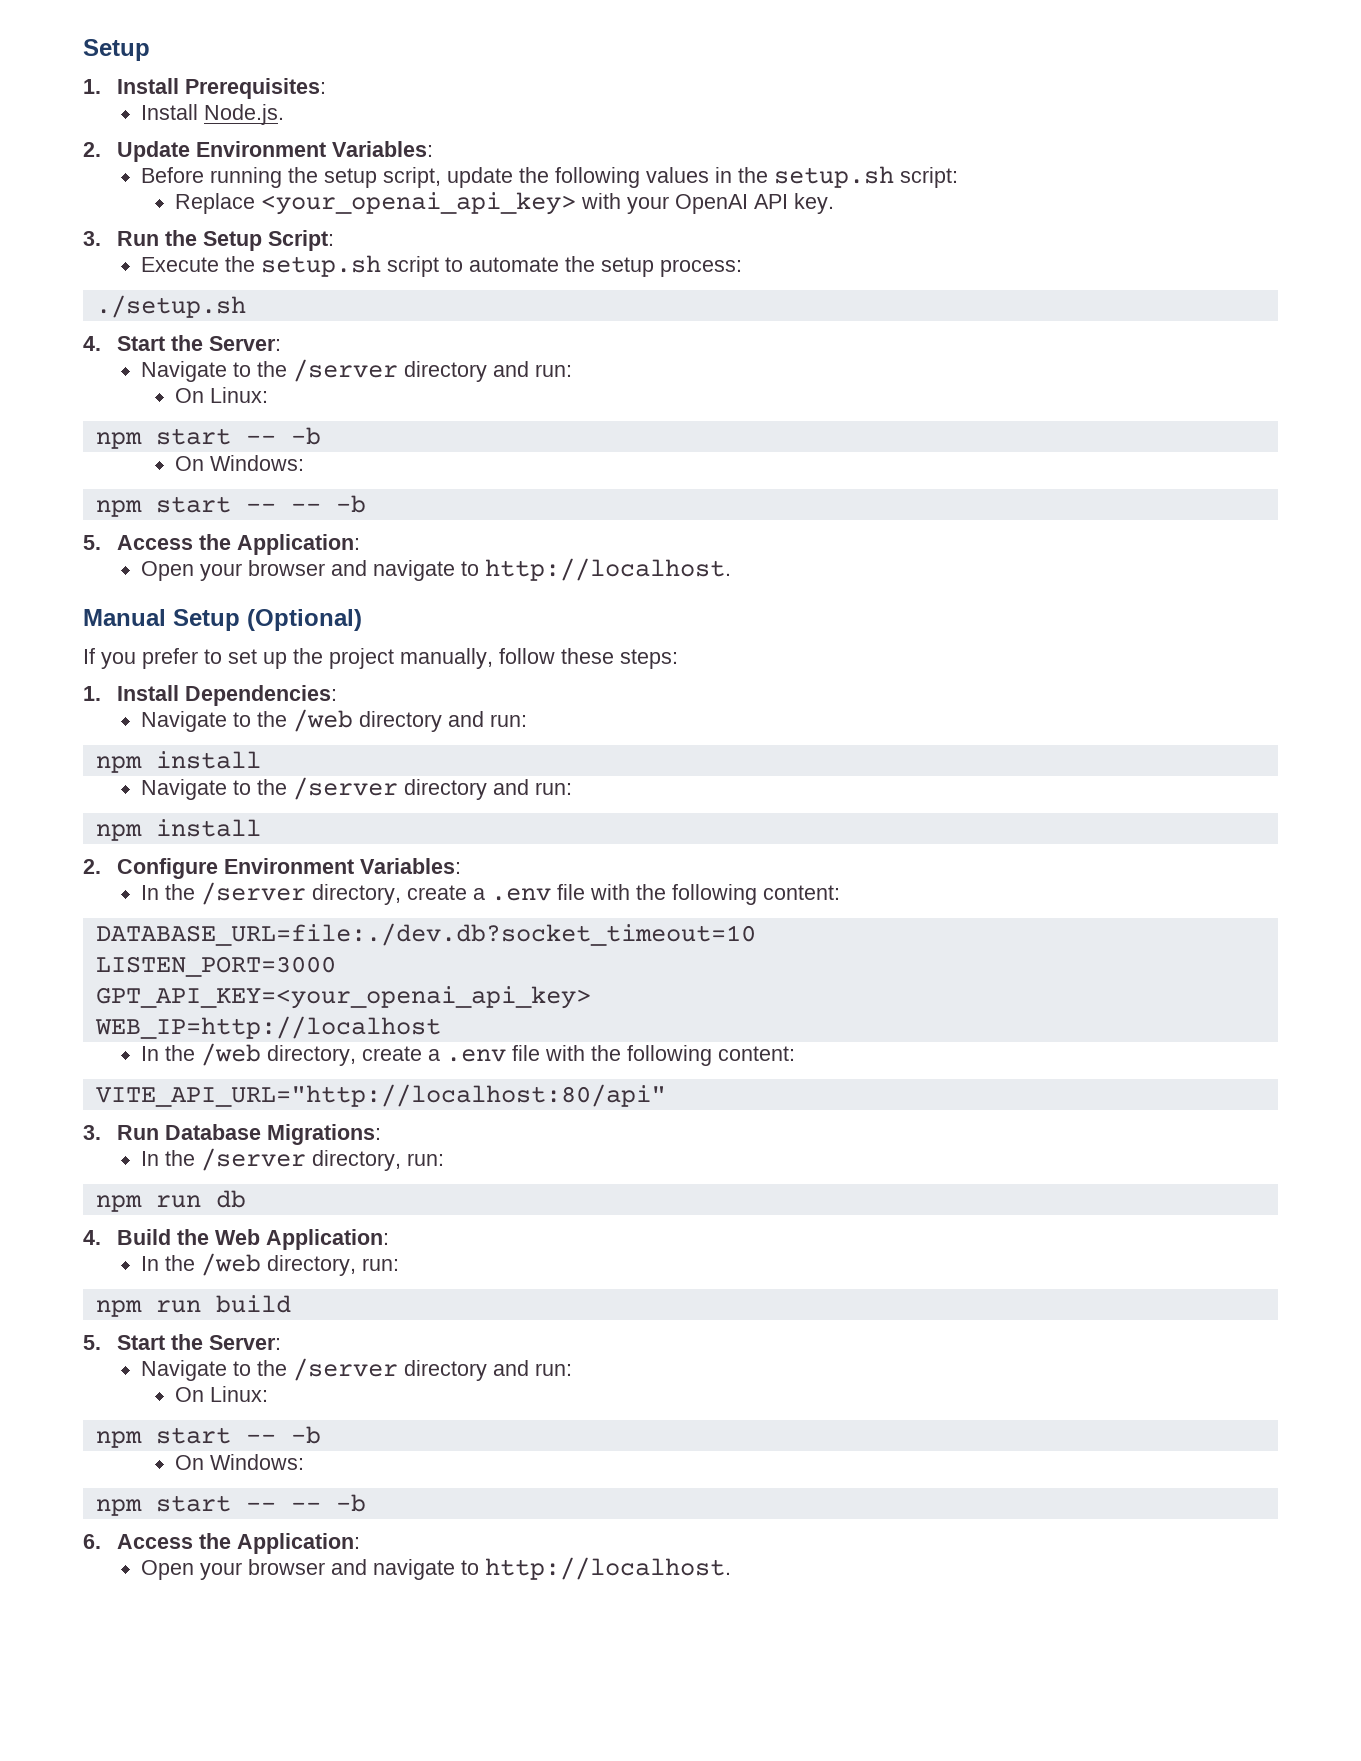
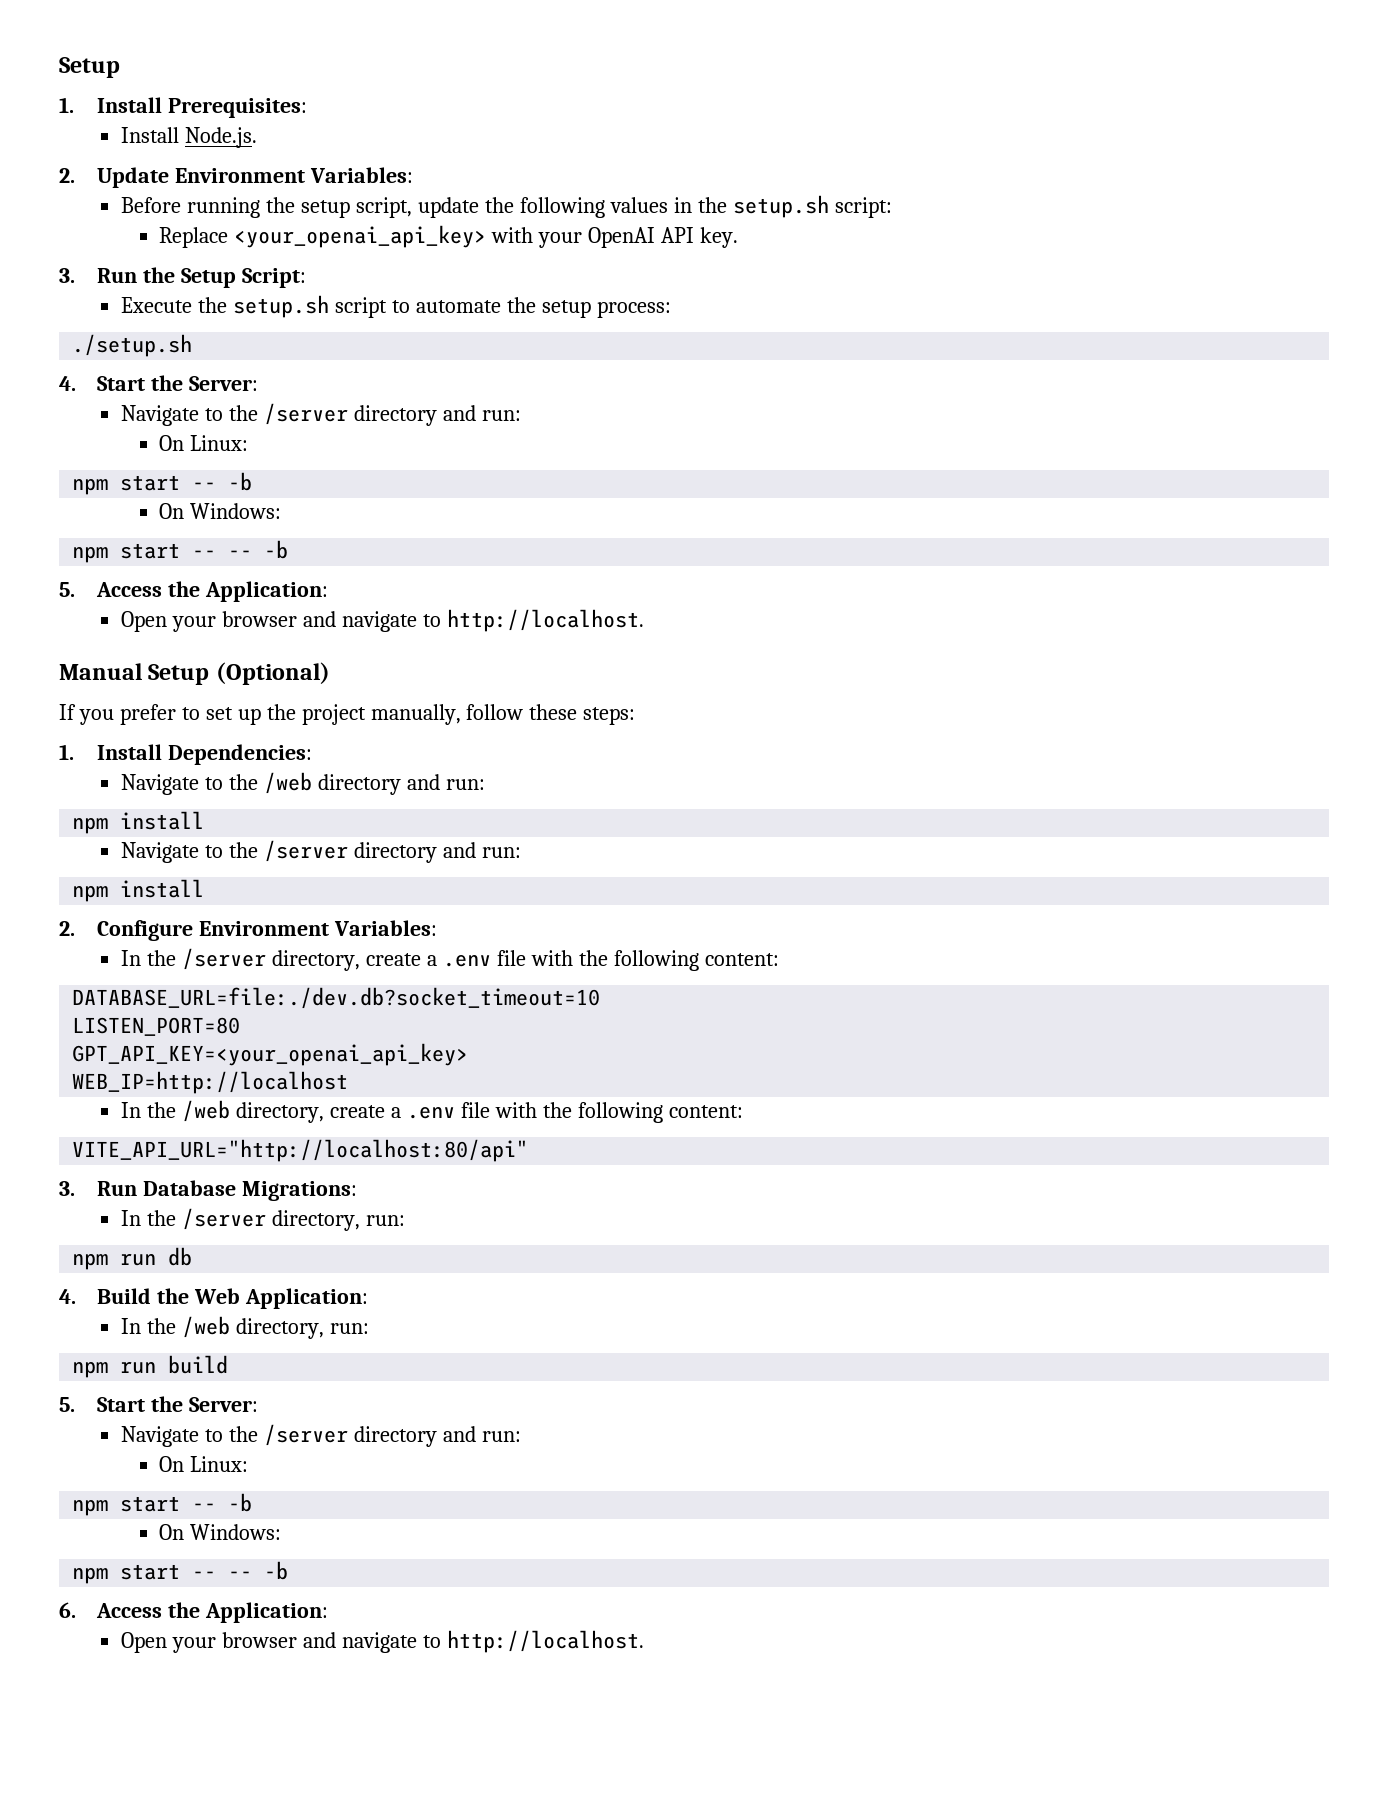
[95,956,336,977] LISTEN_PORT=3000 -> [72,1017,241,1036] LISTEN_PORT=80

